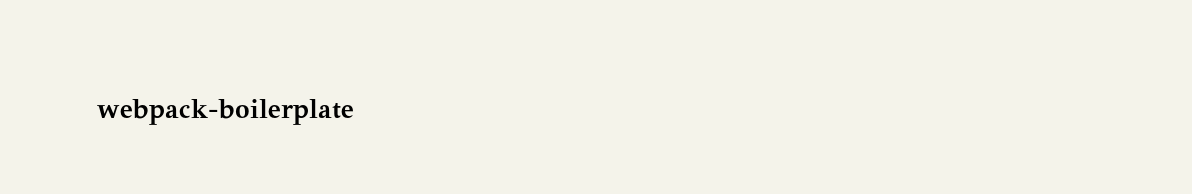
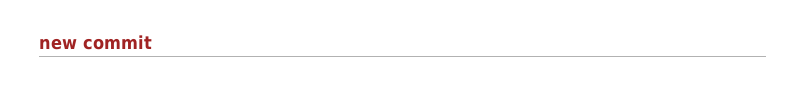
[97,99,354,125] webpack-boilerplate -> [39,35,152,50] new commit

